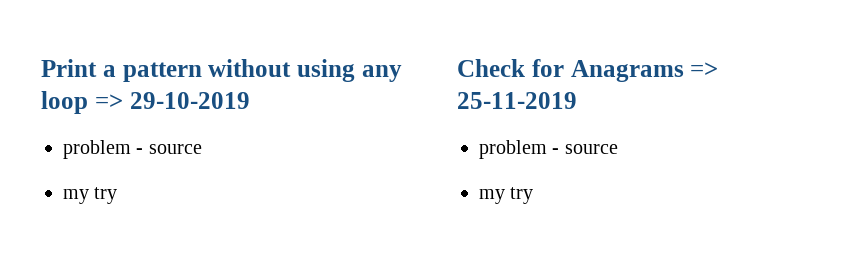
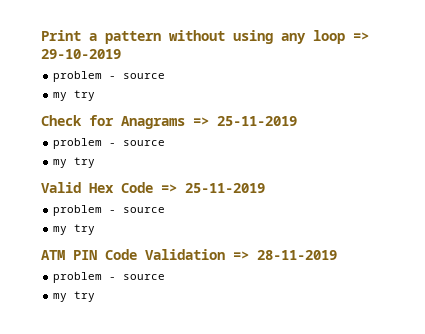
(534, 195) none -> [41,182,265,193] [53,205,166,216] [53,224,96,235] [41,249,337,260] [53,272,166,283] [53,291,96,302] // Valid Hex Code => 25-11-2019 // problem - source // my try // ATM PIN Code Validation => 28-11-2019 // problem - source // my try

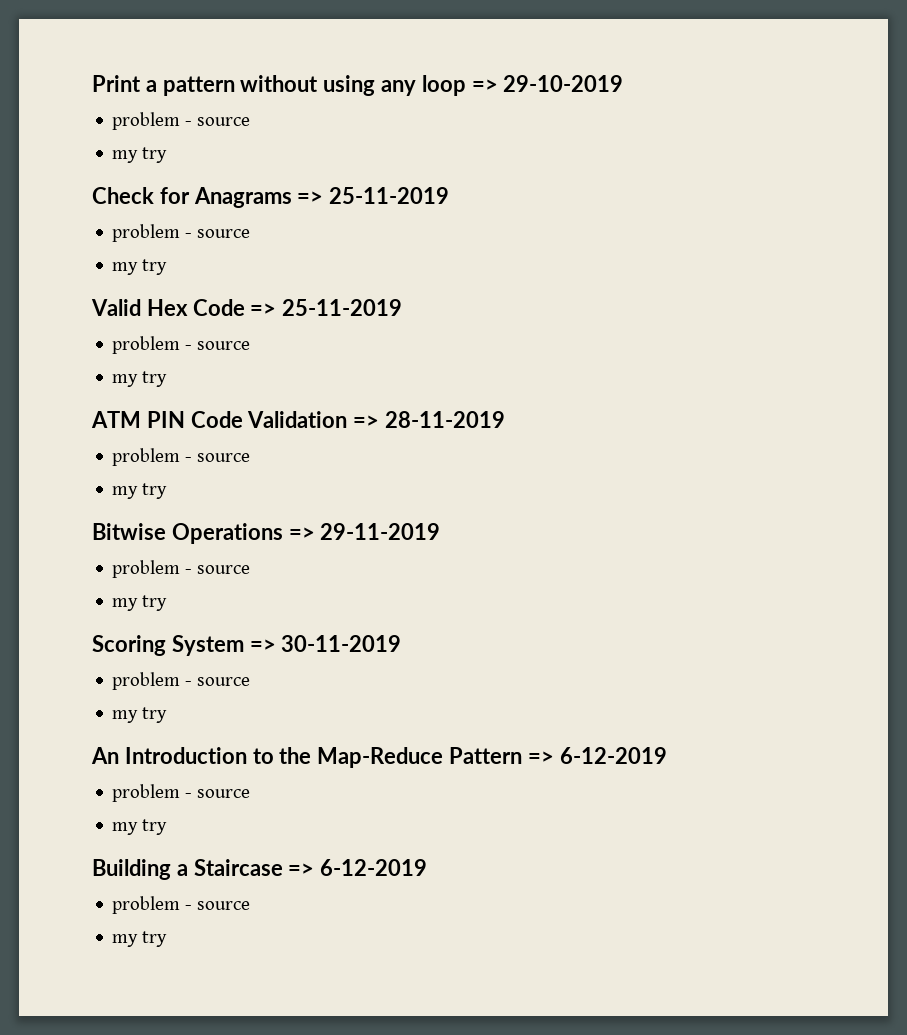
(96, 296) none -> [92,523,441,544] [112,560,251,578] [112,595,168,611] [92,635,402,656] [112,672,251,690] [112,707,168,723] [91,747,667,768] [112,784,251,802] [112,819,168,835] [92,859,428,880] [112,896,251,914] [112,931,168,947] // Bitwise Operations => 29-11-2019 // problem - source // my try // Scoring System => 30-11-2019 // problem - source // my try // An Introduction to the Map-Reduce Pattern => 6-12-2019 // problem - source // my try // Building a Staircase => 6-12-2019 // problem - source // my try

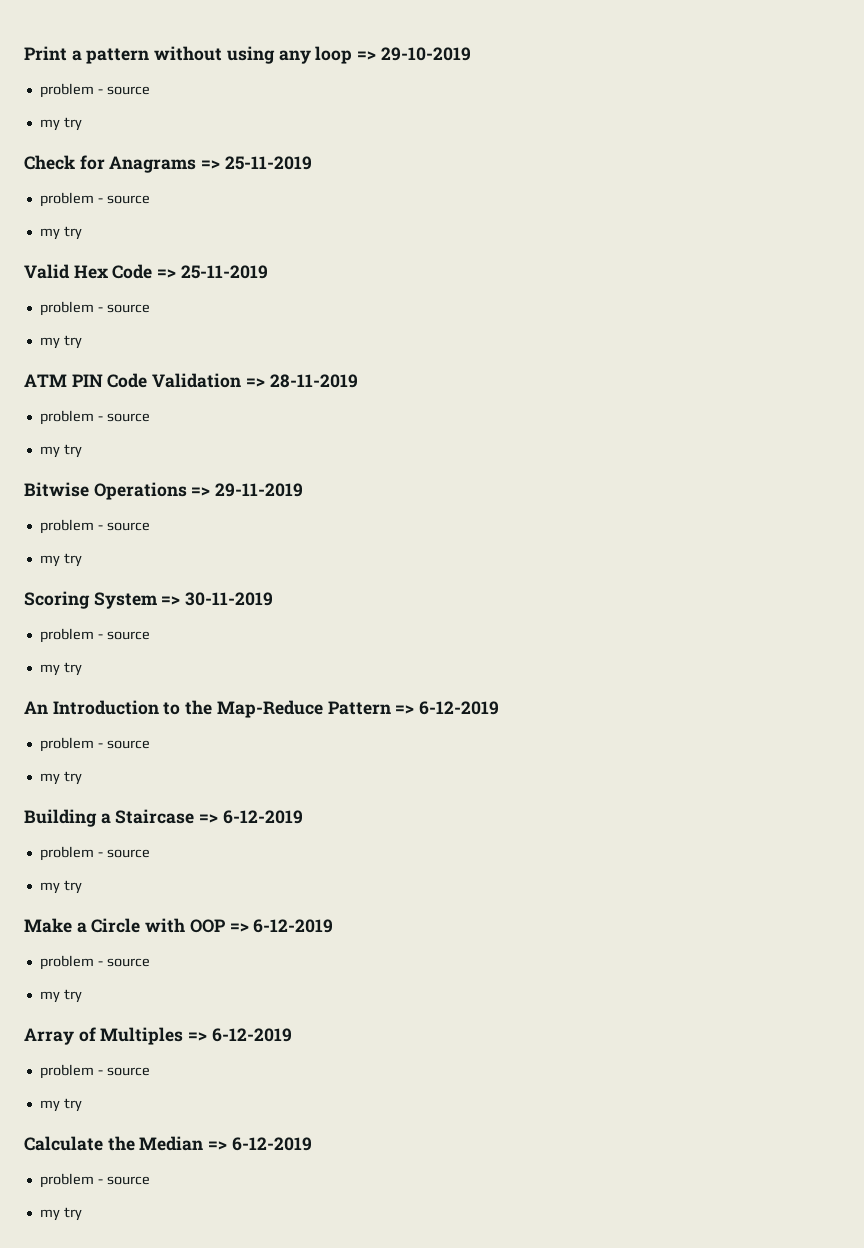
(168, 939) none -> [24,918,334,933] [39,955,150,970] [39,989,82,1003] [24,1027,292,1045] [39,1064,150,1079] [39,1098,82,1112] [24,1136,312,1151] [39,1173,150,1188] [39,1207,82,1221] // Make a Circle with OOP => 6-12-2019 // problem - source // my try // Array of Multiples => 6-12-2019 // problem - source // my try // Calculate the Median => 6-12-2019 // problem - source // my try

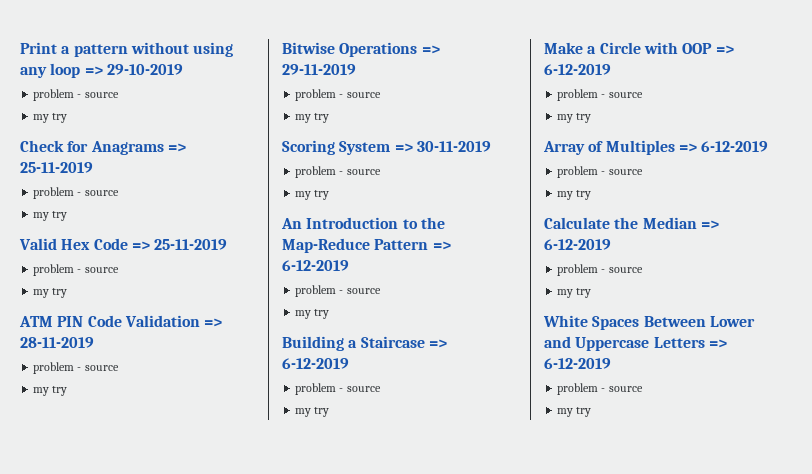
(82, 1214) none -> [543,315,755,330] [544,336,727,351] [544,358,611,369] [557,383,643,395] [557,407,592,417] // White Spaces Between Lower and Uppercase Letters => 6-12-2019 // problem - source // my try

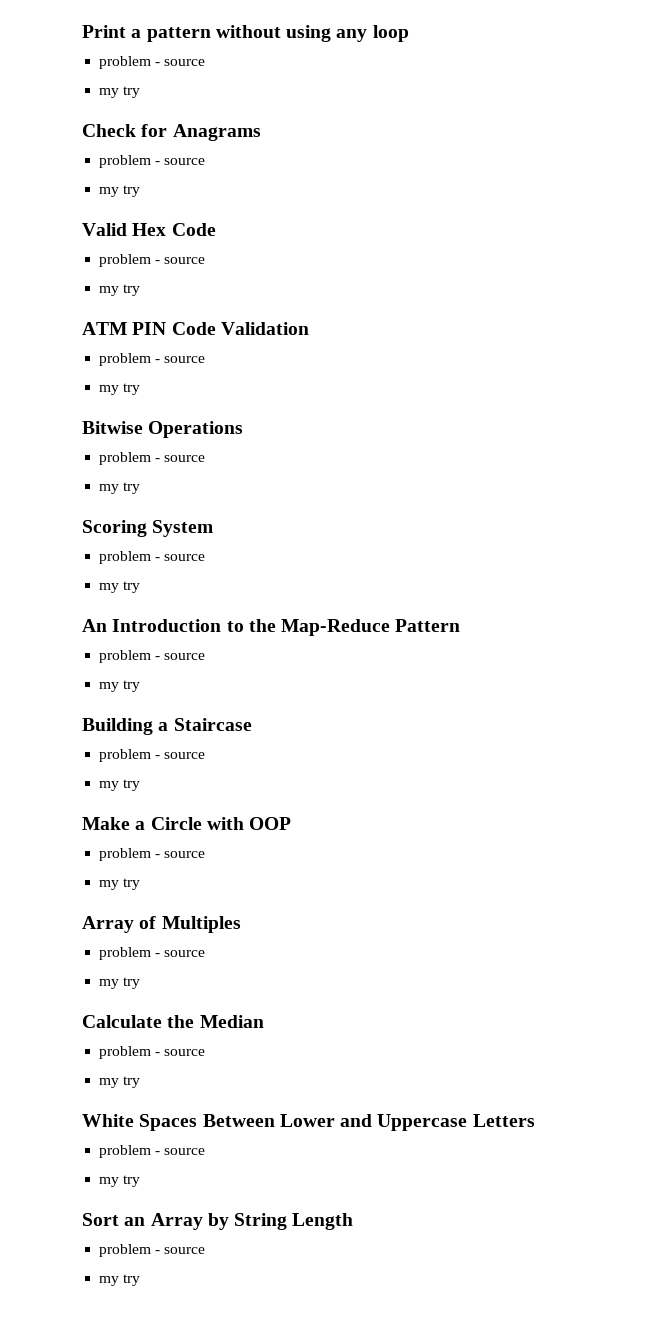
[84,64,183,75] => 29-10-2019 -> (409, 33) none
[167,143,186,152] [20,162,93,173] => 25-11-2019 -> (261, 132) none
[131,239,228,250] => 25-11-2019 -> (216, 229) none
[204,318,223,327] [20,337,94,348] => 28-11-2019 -> (309, 328) none
[421,45,440,54] [282,64,356,75] => 29-11-2019 -> (244, 429) none
[394,141,491,152] => 30-11-2019 -> (214, 528) none
[432,241,451,250] [282,260,349,271] => 6-12-2019 -> (461, 625) none
[428,339,447,348] [282,358,349,369] => 6-12-2019 -> (252, 724) none
[715,45,734,54] [544,64,611,75] => 6-12-2019 -> (292, 823) none
[678,141,769,152] => 6-12-2019 -> (241, 924) none
[700,220,719,229] [544,239,611,250] => 6-12-2019 -> (264, 1021) none
[708,339,727,348] [544,358,611,369] [557,383,643,395] [557,407,592,417] => 6-12-2019 // problem - source // my try -> [99,1145,206,1158] [99,1175,141,1187] [82,1213,354,1230] [99,1244,206,1257] [99,1274,141,1286] // problem - source // my try // Sort an Array by String Length // problem - source // my try

